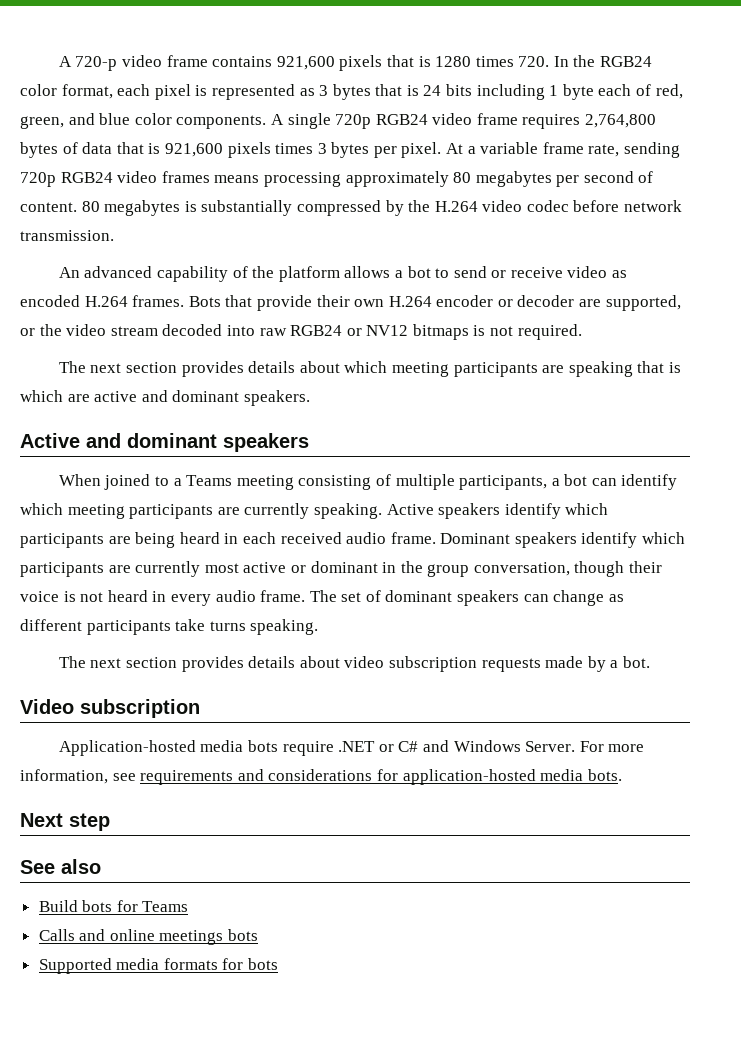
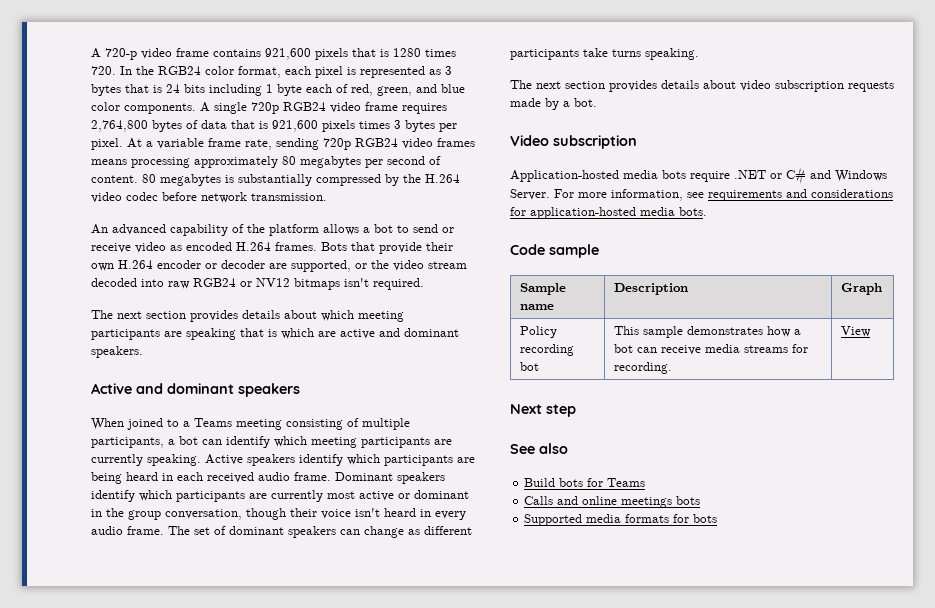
[473,325,514,336] is not -> [344,278,369,287] isn't
[63,591,104,602] is not -> [355,508,380,517] isn't
(622, 775) none -> [510,244,599,258] [519,283,566,295] [519,304,554,310] [613,283,688,295] [840,283,882,295] [519,326,557,338] [519,344,574,356] [519,362,539,371] [613,326,801,338] [613,344,808,355] [613,362,672,374] [840,326,871,337] // Code sample // Sample name | Description | Graph // Policy recording bot | This sample demonstrates how a bot can receive media streams for recording. | View

